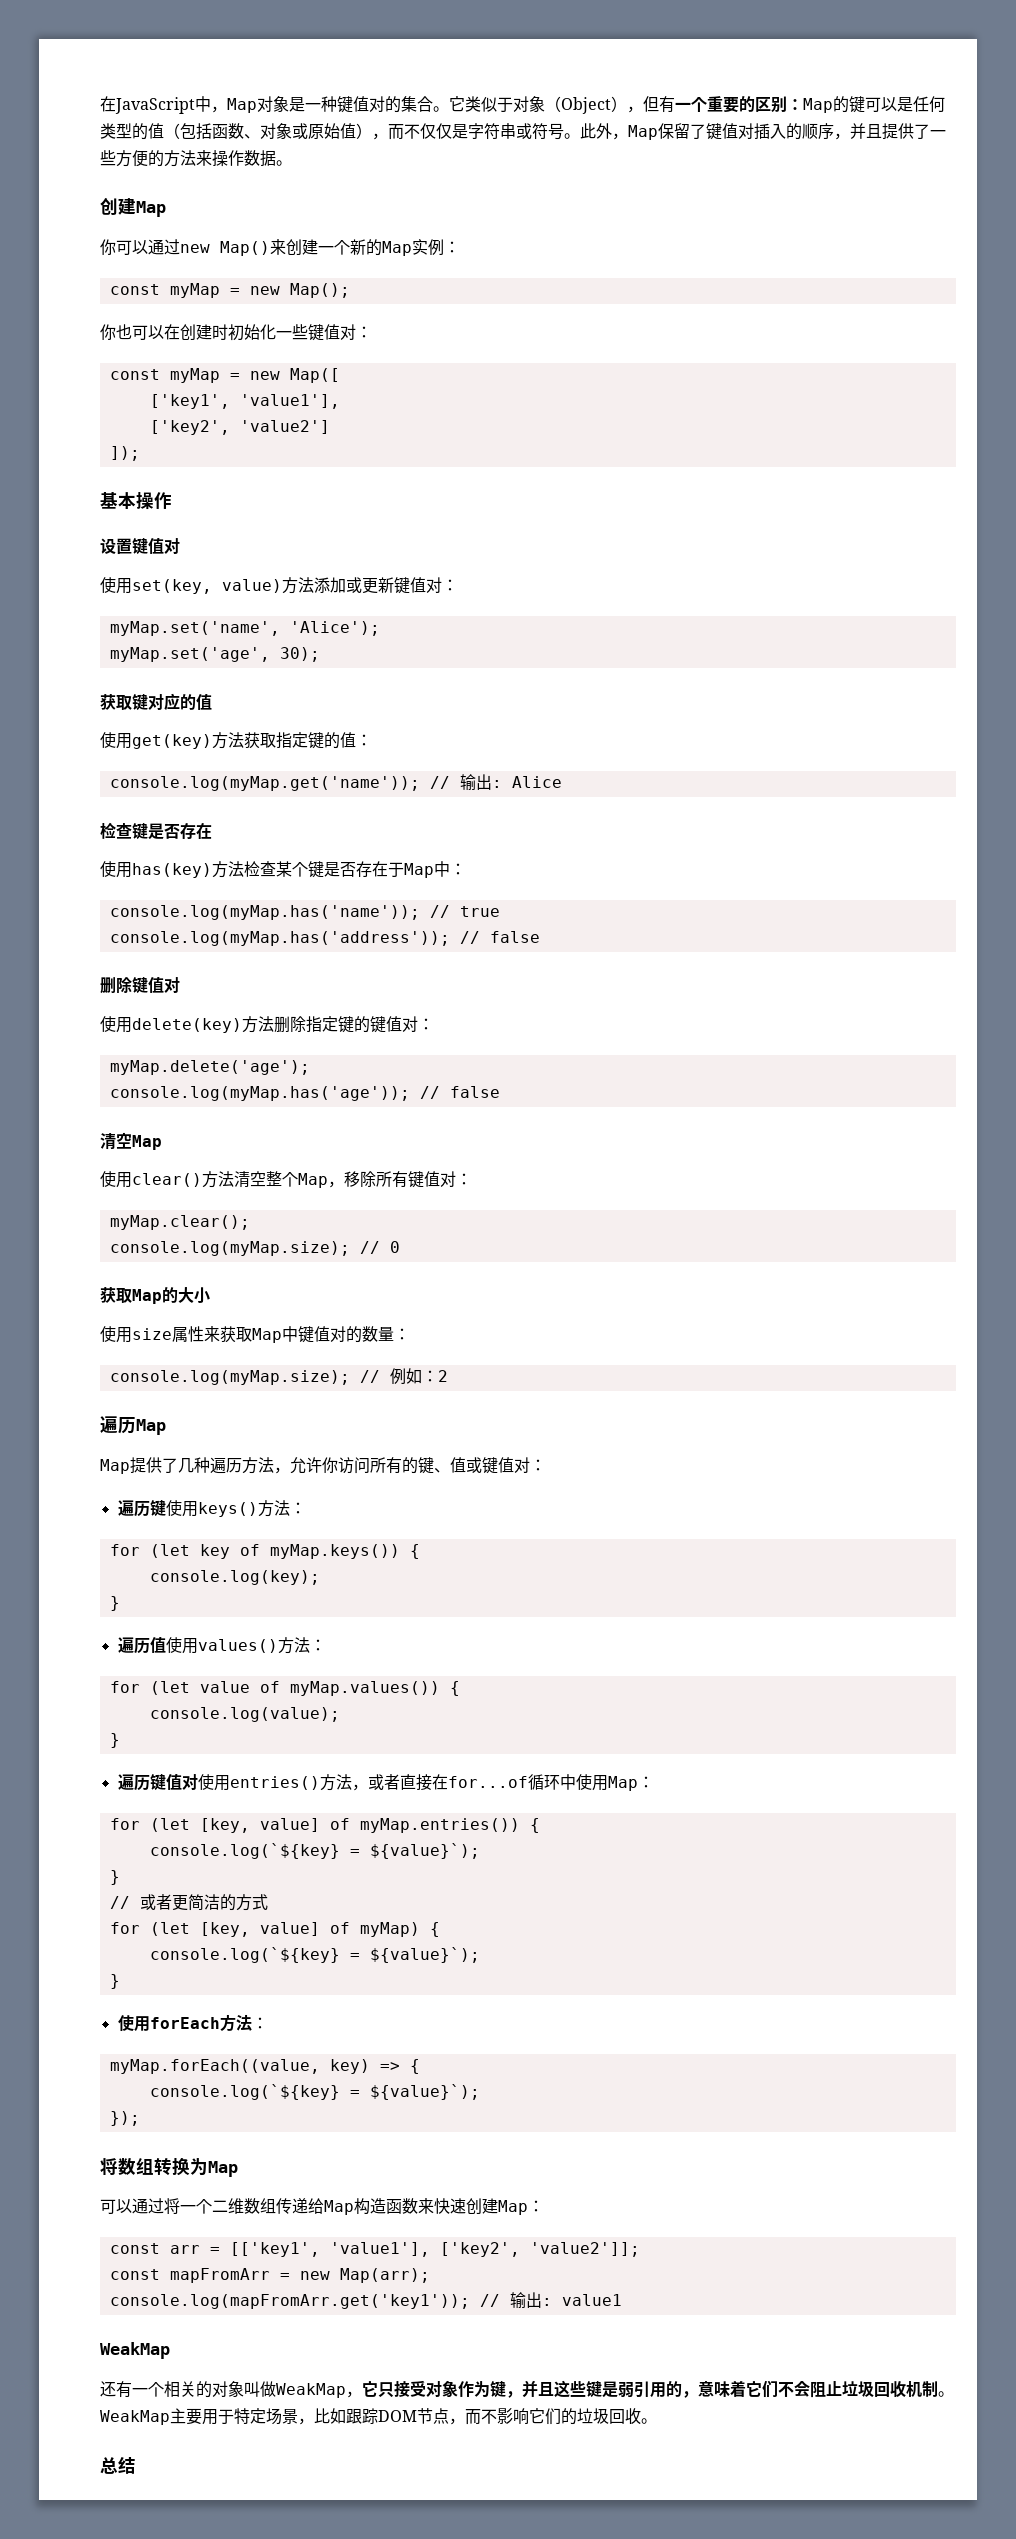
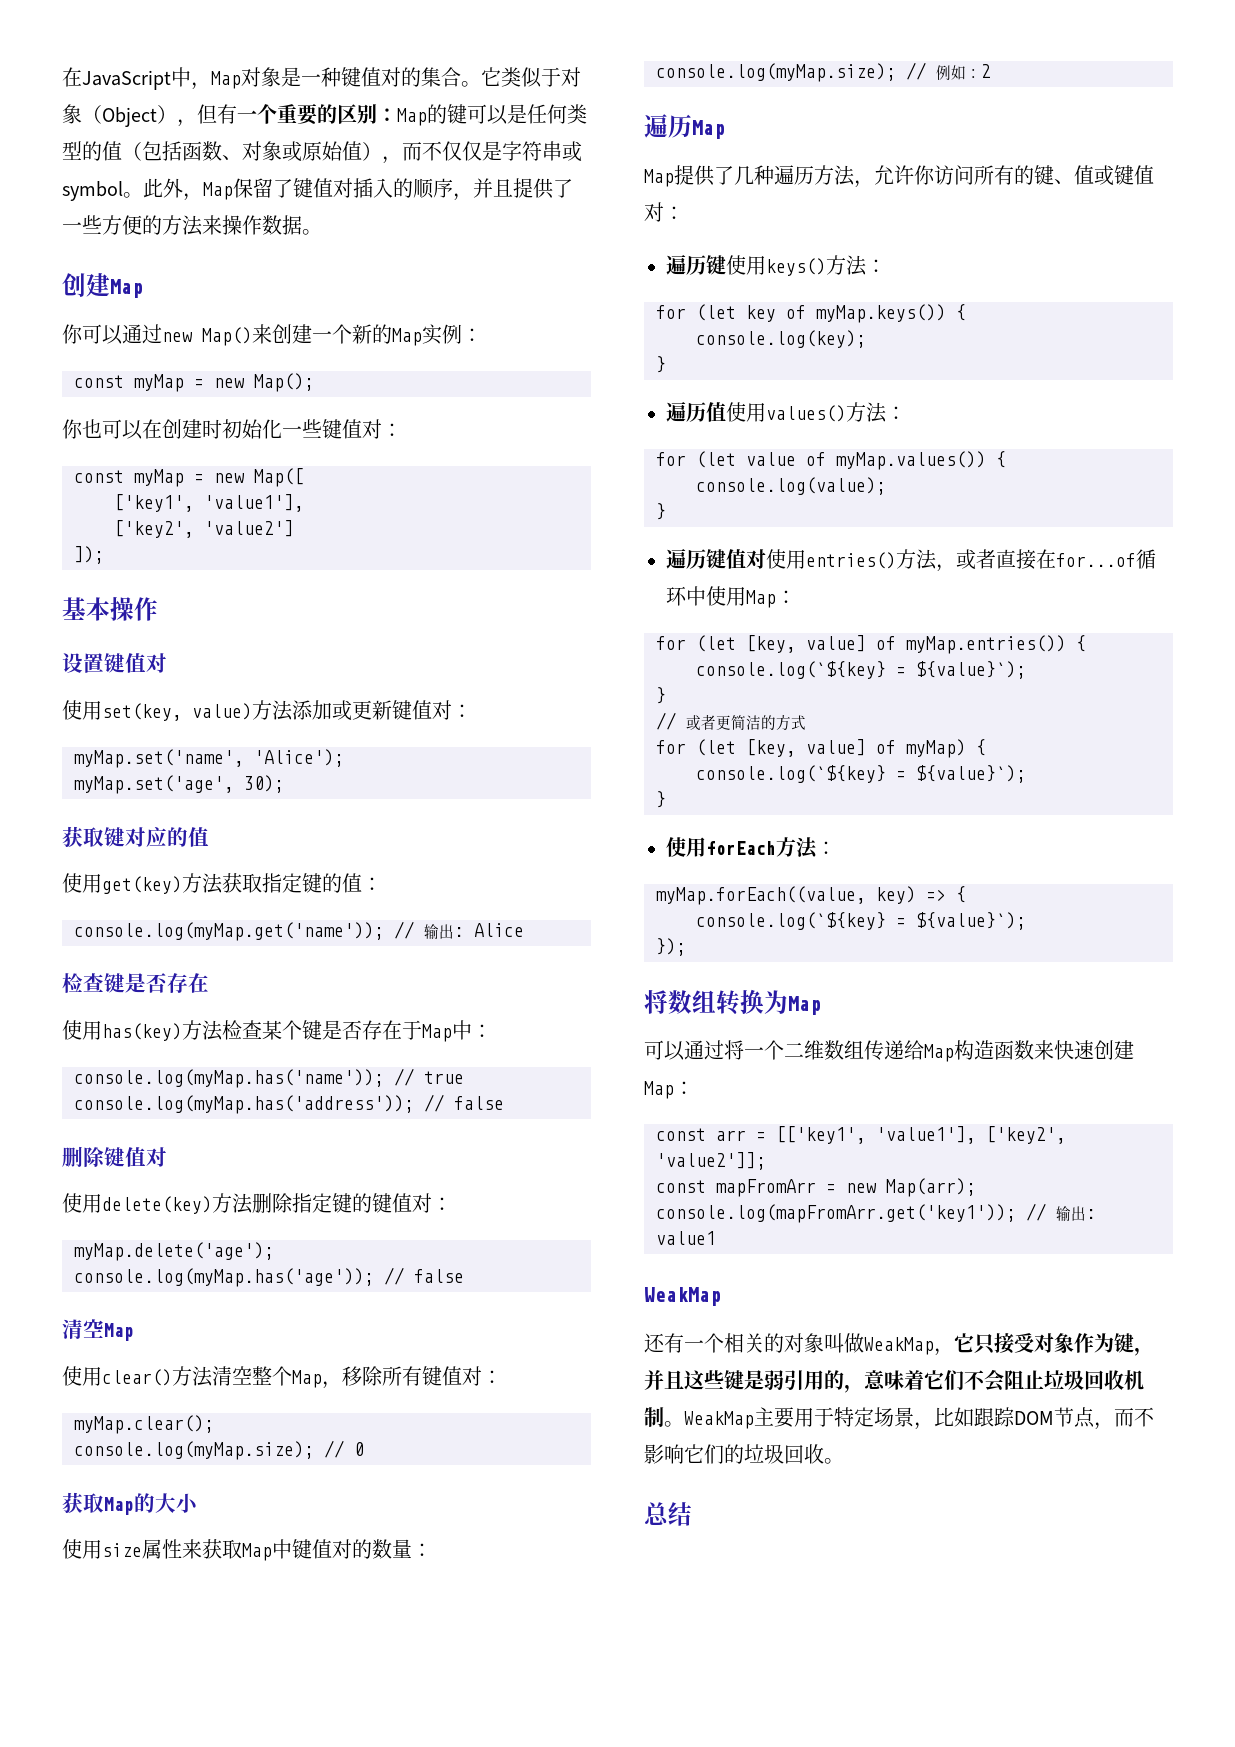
[532,123,564,140] 符号 -> [62,181,123,201] symbol

